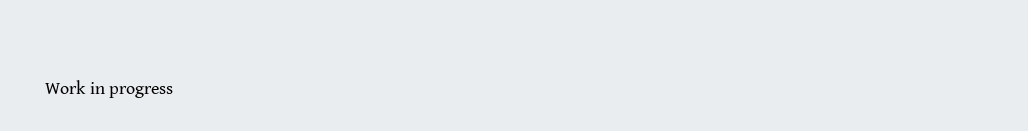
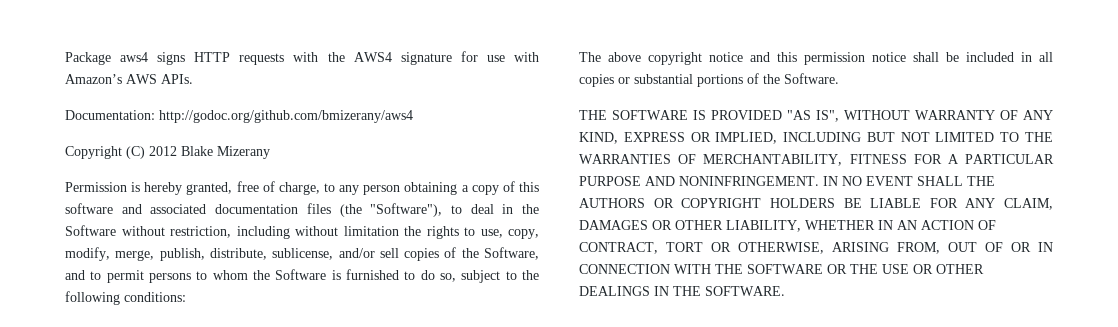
[45,80,174,98] Work in progress -> [65,51,539,65] [65,74,193,84] [65,110,413,123] [65,146,270,159] [65,181,540,195] [65,203,539,217] [65,225,539,239] [65,247,540,261] [65,269,539,283] [65,291,186,305] [579,52,1053,65] [579,73,839,87] [579,110,1053,122] [579,132,1053,144] [579,154,1054,166] [579,176,995,186] [579,198,1053,210] [579,220,996,232] [579,242,1053,254] [579,264,984,274] [579,286,785,296] Package aws4 signs HTTP requests with the AWS4 signature for use with Amazon’s AWS APIs. // Documentation: http://godoc.org/github.com/bmizerany/aws4 // Copyright (C) 2012 Blake Mizerany // Permission is hereby granted, free of charge, to any person obtaining a copy of this software and associated documentation files (the "Software"), to deal in the Software without restriction, including without limitation the rights to use, copy, modify, merge, publish, distribute, sublicense, and/or sell copies of the Software, and to permit persons to whom the Software is furnished to do so, subject to the following conditions: // The above copyright notice and this permission notice shall be included in all copies or substantial portions of the Software. // THE SOFTWARE IS PROVIDED "AS IS", WITHOUT WARRANTY OF ANY KIND, EXPRESS OR IMPLIED, INCLUDING BUT NOT LIMITED TO THE WARRANTIES OF MERCHANTABILITY, FITNESS FOR A PARTICULAR PURPOSE AND NONINFRINGEMENT. IN NO EVENT SHALL THE AUTHORS OR COPYRIGHT HOLDERS BE LIABLE FOR ANY CLAIM, DAMAGES OR OTHER LIABILITY, WHETHER IN AN ACTION OF CONTRACT, TORT OR OTHERWISE, ARISING FROM, OUT OF OR IN CONNECTION WITH THE SOFTWARE OR THE USE OR OTHER DEALINGS IN THE SOFTWARE.

